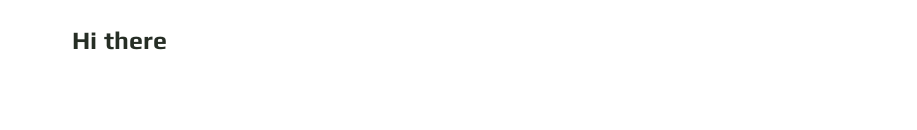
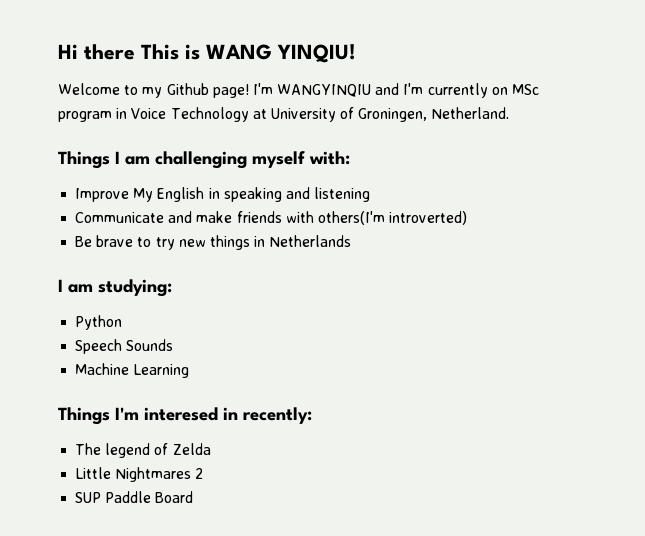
(167, 40) none -> [141,44,356,63] [58,83,540,98] [58,107,510,122] [58,151,350,169] [75,187,371,202] [75,211,468,225] [75,235,352,250] [58,279,172,297] [75,315,123,330] [75,339,174,354] [75,363,190,378] [58,407,312,425] [75,443,211,458] [75,467,204,482] [75,491,194,503] This is WANG YINQIU! // Welcome to my Github page! I'm WANGYINQIU and I'm currently on MSc program in Voice Technology at University of Groningen, Netherland. // Things I am challenging myself with: // Improve My English in speaking and listening // Communicate and make friends with others(I'm introverted) // Be brave to try new things in Netherlands // I am studying: // Python // Speech Sounds // Machine Learning // Things I'm interesed in recently: // The legend of Zelda // Little Nightmares 2 // SUP Paddle Board

